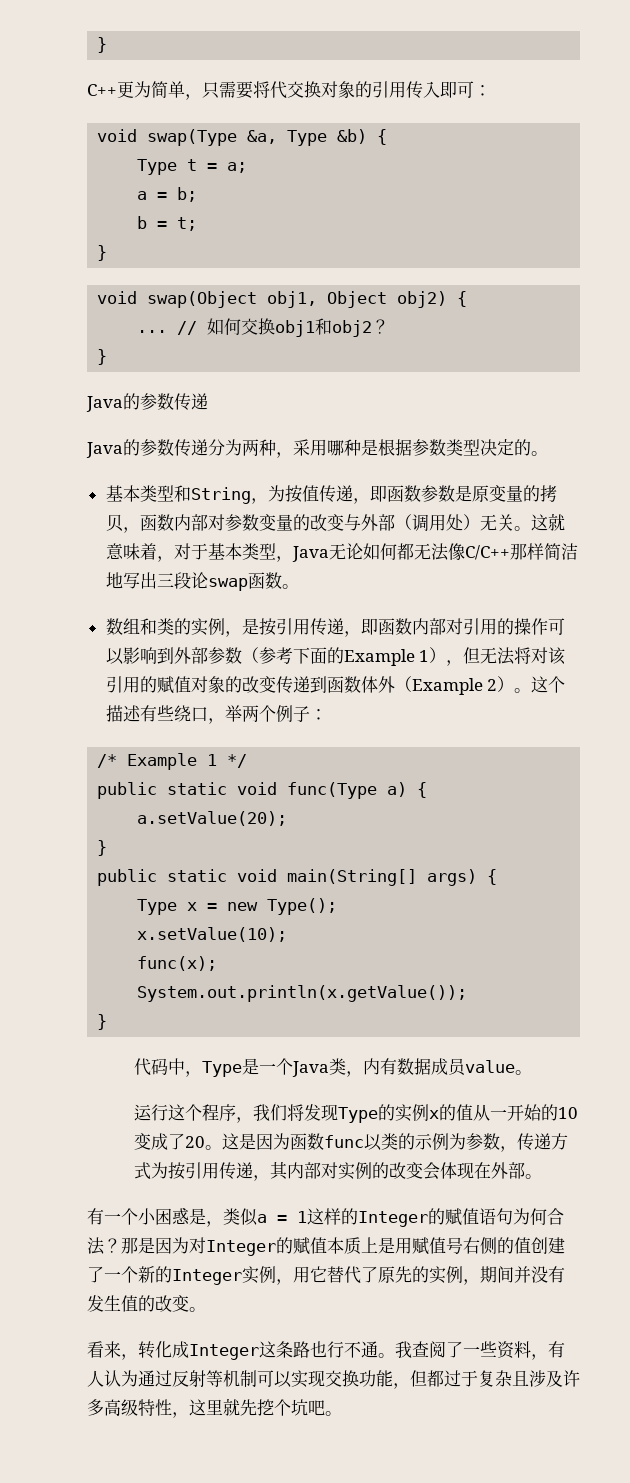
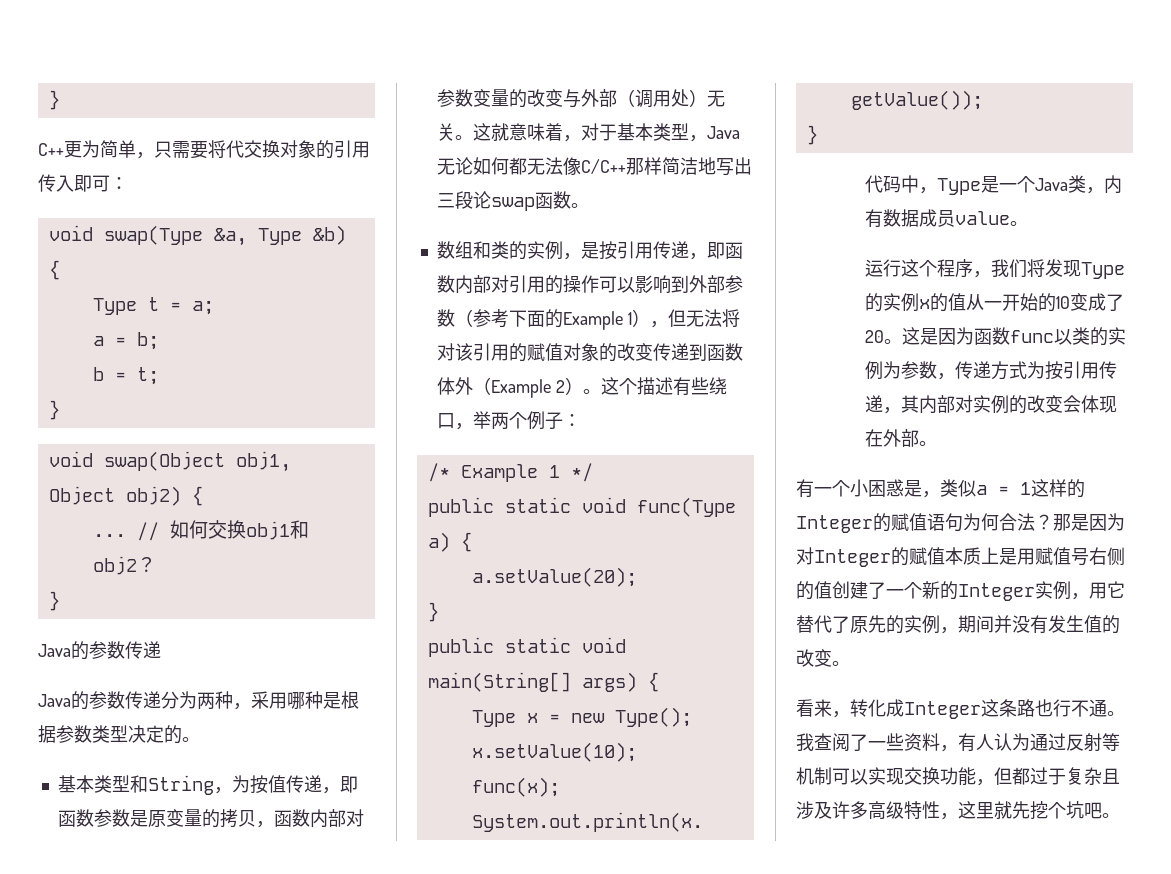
[414,1133,433,1150] 示 -> [1107,327,1126,345] 实

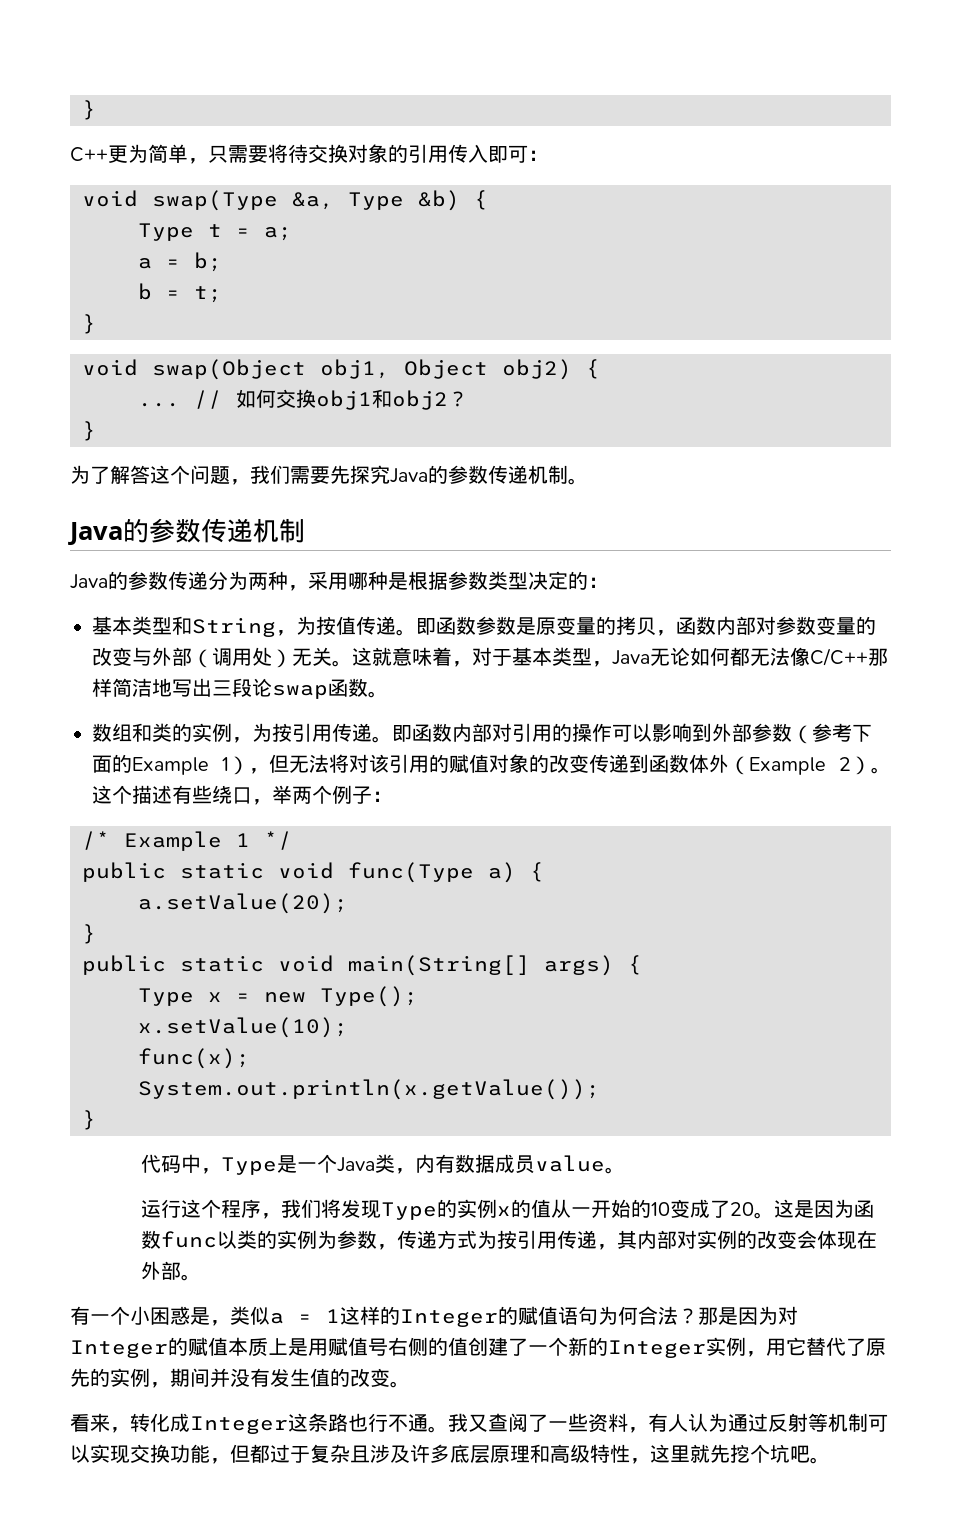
[226,140,244,158] 代 -> [288,144,308,163] 待
[38,641,161,660] Java的参数传递 -> [70,465,588,485] [68,518,305,546] 为了解答这个问题，我们需要先探究Java的参数传递机制。 // Java的参数传递机制
[182,737,200,742] 。 -> [588,577,608,588] ：
[321,787,340,794] ， -> [396,629,416,636] 。
[580,241,707,260] 是按引用传递， -> [252,723,392,743] 为按引用传递。
(814, 742) none -> [468,1414,488,1432] 又
(868, 810) none -> [450,1444,550,1464] 底层原理和

